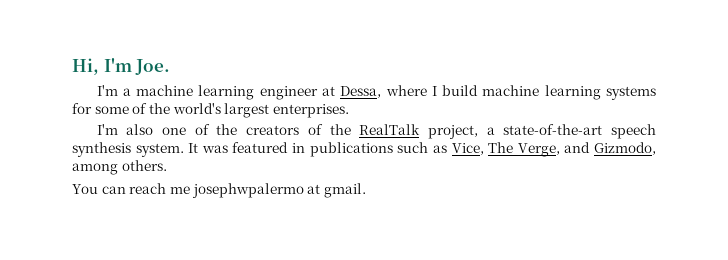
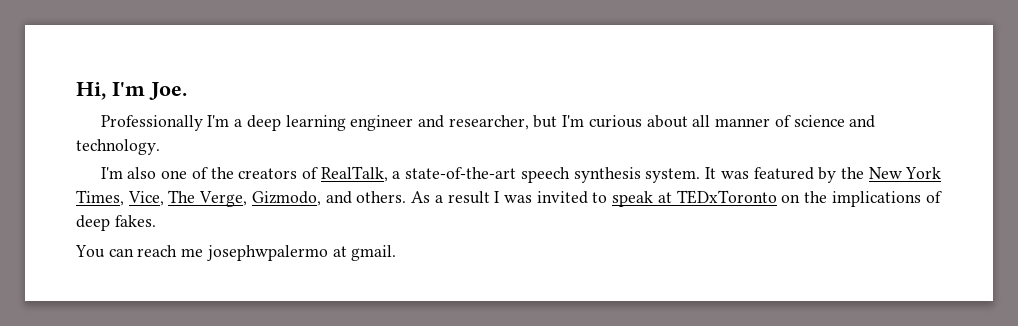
(171, 67) none -> [100,115,203,131] Professionally
[136,85,194,96] machine -> [246,115,281,131] deep
[322,85,657,100] [72,103,349,118] at Dessa, where I build machine learning systems for some of the world's largest enterprises. -> [417,115,876,130] [76,139,160,155] and researcher, but I'm curious about all manner of science and technology.
[329,124,478,139] the RealTalk project, -> [320,166,388,182] RealTalk,
[292,142,657,157] [72,160,167,175] in publications such as Vice, The Verge, and Gizmodo, among others. -> [818,167,942,183] [76,190,942,207] [76,215,156,231] by the New York Times, Vice, The Verge, Gizmodo, and others. As a result I was invited to speak at TEDxToronto on the implications of deep fakes.

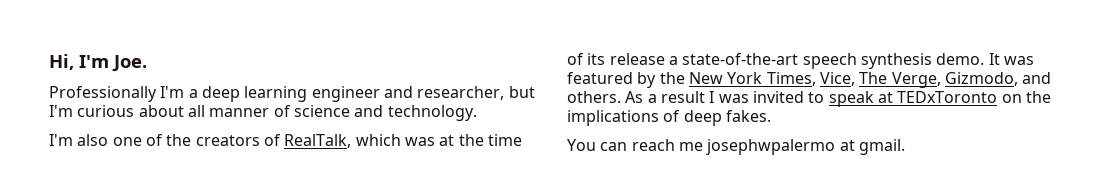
(388, 174) none -> [355,134,522,146] [567,53,665,65] which was at the time of its release
[645,168,701,183] system. -> [936,53,985,65] demo.

